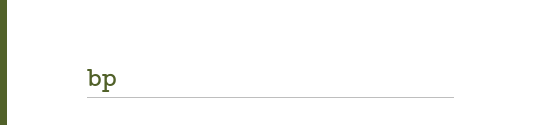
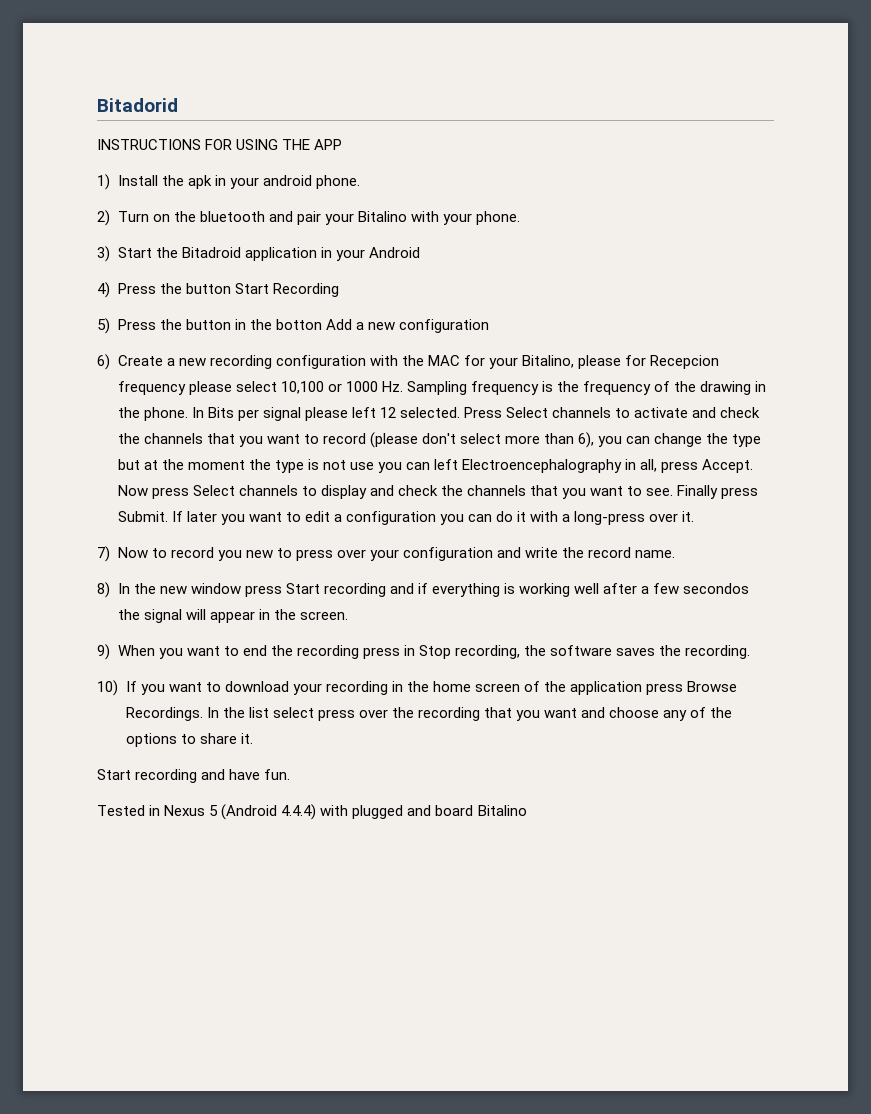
[87,69,117,92] bp -> [97,98,178,112] [97,139,343,150] [97,174,360,190] [97,210,520,226] [97,246,420,262] [97,282,339,298] [97,318,489,334] [97,354,720,370] [117,381,767,395] [117,407,761,421] [117,432,762,448] [117,459,754,473] [117,485,759,499] [117,511,695,525] [97,546,676,562] [97,582,750,598] [117,609,348,623] [97,644,751,660] [97,680,738,696] [125,707,733,721] [125,733,253,747] [97,769,291,783] [97,804,527,820] Bitadorid // INSTRUCTIONS FOR USING THE APP // 1) Install the apk in your android phone. // 2) Turn on the bluetooth and pair your Bitalino with your phone. // 3) Start the Bitadroid application in your Android // 4) Press the button Start Recording // 5) Press the button in the botton Add a new configuration // 6) Create a new recording configuration with the MAC for your Bitalino, please for Recepcion frequency please select 10,100 or 1000 Hz. Sampling frequency is the frequency of the drawing in the phone. In Bits per signal please left 12 selected. Press Select channels to activate and check the channels that you want to record (please don't select more than 6), you can change the type but at the moment the type is not use you can left Electroencephalography in all, press Accept. Now press Select channels to display and check the channels that you want to see. Finally press Submit. If later you want to edit a configuration you can do it with a long-press over it. // 7) Now to record you new to press over your configuration and write the record name. // 8) In the new window press Start recording and if everything is working well after a few secondos the signal will appear in the screen. // 9) When you want to end the recording press in Stop recording, the software saves the recording. // 10) If you want to download your recording in the home screen of the application press Browse Recordings. In the list select press over the recording that you want and choose any of the options to share it. // Start recording and have fun. // Tested in Nexus 5 (Android 4.4.4) with plugged and board Bitalino

